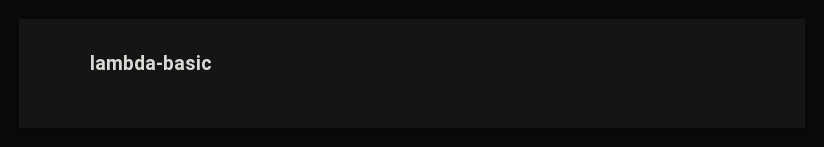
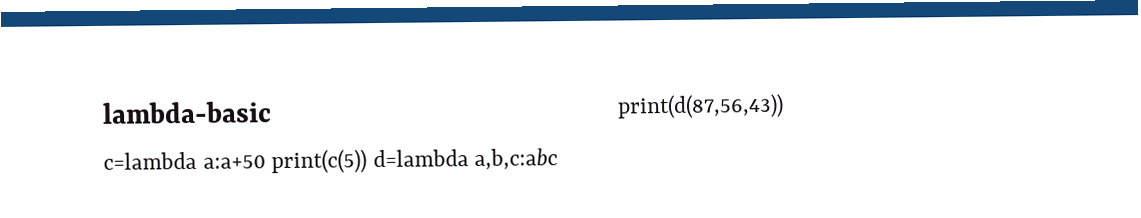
(212, 62) none -> [103,148,559,175] [617,93,784,120] // c=lambda a:a+50 print(c(5)) d=lambda a,b,c:abc print(d(87,56,43))

